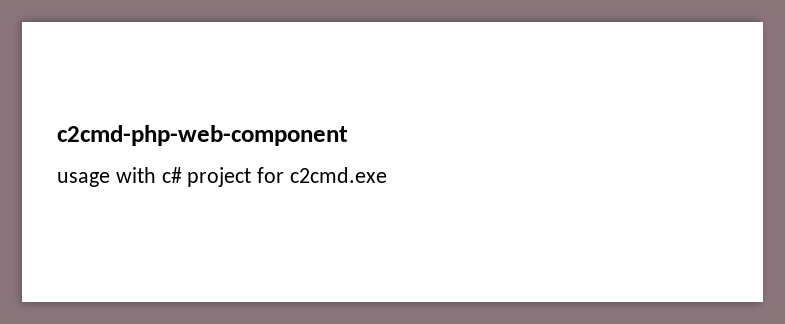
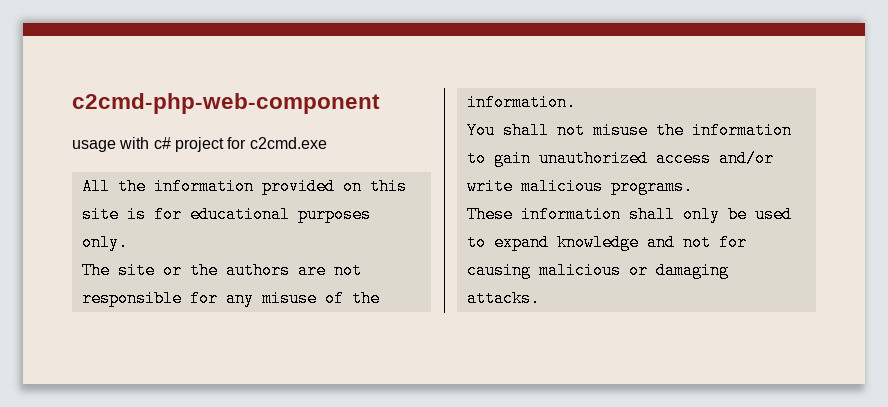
(388, 175) none -> [81,178,407,195] [81,206,371,223] [81,234,128,251] [81,262,362,279] [81,290,380,307] [466,94,576,111] [466,122,792,139] [466,150,774,167] [466,178,693,195] [466,206,792,223] [466,234,747,251] [466,262,729,279] [466,290,540,307] // All the information provided on this site is for educational purposes only. // The site or the authors are not responsible for any misuse of the information. // You shall not misuse the information to gain unauthorized access and/or write malicious programs. // These information shall only be used to expand knowledge and not for causing malicious or damaging attacks.

